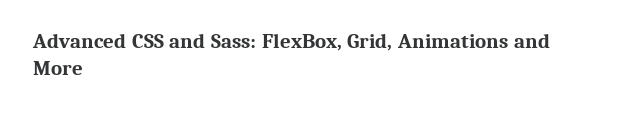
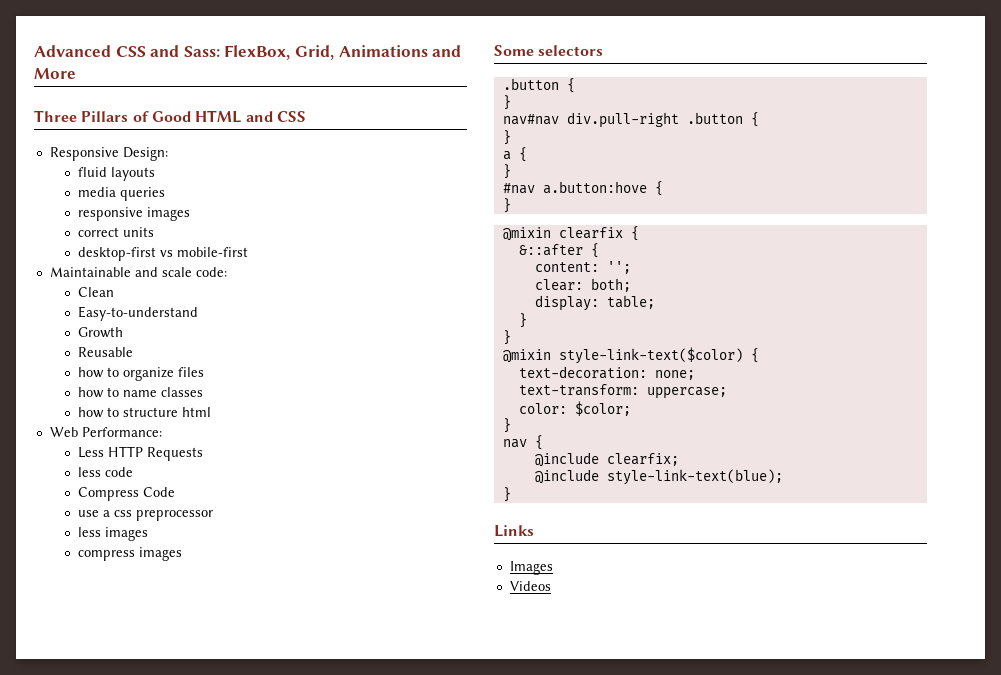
(83, 68) none -> [34,110,306,123] [49,147,168,161] [77,167,155,181] [77,187,165,201] [77,207,190,221] [77,227,154,237] [77,247,248,261] [49,267,227,277] [77,287,114,297] [77,306,198,321] [77,327,123,338] [77,347,133,357] [77,367,204,381] [77,387,203,398] [77,407,211,418] [49,427,162,437] [77,446,203,461] [77,467,133,477] [77,487,175,501] [77,510,213,521] [77,527,148,541] [77,547,182,561] [494,45,604,56] [502,78,575,93] [502,95,511,110] [502,112,759,128] [502,130,511,145] [502,147,527,162] [502,164,511,179] [502,181,663,196] [502,198,511,213] [502,226,639,241] [518,243,599,258] [534,261,631,274] [534,278,631,292] [534,295,655,311] [518,313,527,328] [502,330,511,345] [502,347,759,364] [518,366,695,380] [518,384,727,399] [518,401,631,416] [502,418,511,433] [502,435,543,450] [534,452,679,467] [534,469,783,485] [502,487,511,502] [494,525,534,537] [509,561,553,575] [509,581,551,591] // Three Pillars of Good HTML and CSS // Responsive Design: // fluid layouts // media queries // responsive images // correct units // desktop-first vs mobile-first // Maintainable and scale code: // Clean // Easy-to-understand // Growth // Reusable // how to organize files // how to name classes // how to structure html // Web Performance: // Less HTTP Requests // less code // Compress Code // use a css preprocessor // less images // compress images // Some selectors // .button { // } // nav#nav div.pull-right .button { // } // a { // } // #nav a.button:hove { // } // @mixin clearfix { // &::after { // content: ''; // clear: both; // display: table; // } // } // @mixin style-link-text($color) { // text-decoration: none; // text-transform: uppercase; // color: $color; // } // nav { // @include clearfix; // @include style-link-text(blue); // } // Links // Images // Videos

